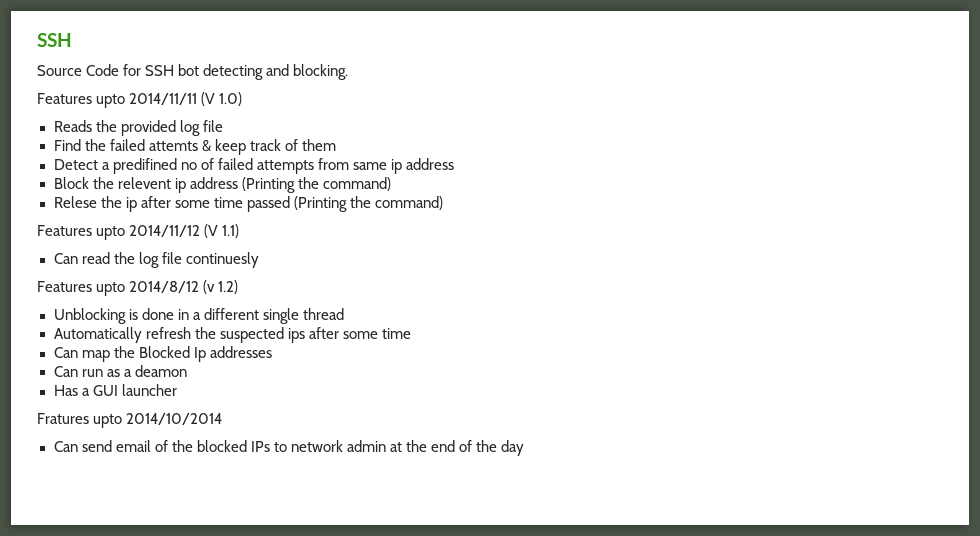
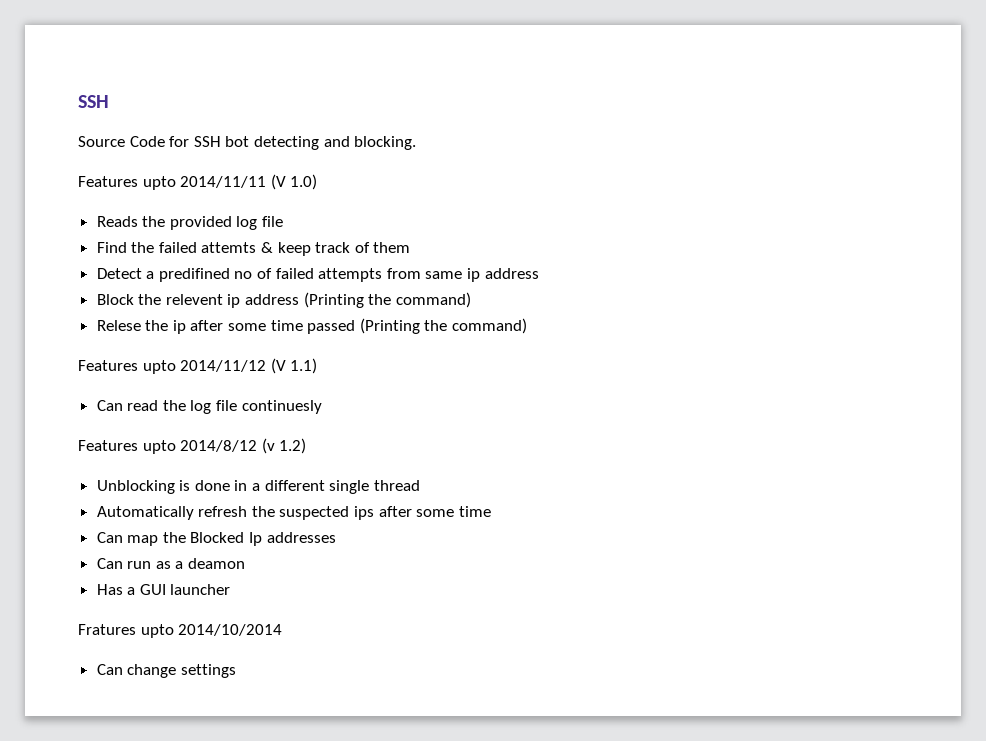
[81,440,525,456] send email of the blocked IPs to network admin at the end of the day -> [127,664,236,678] change settings

